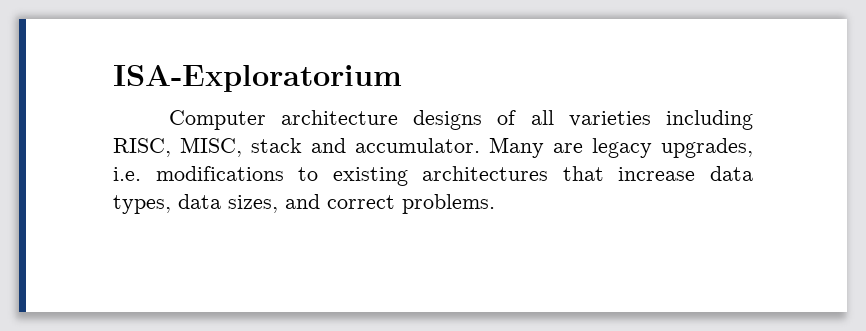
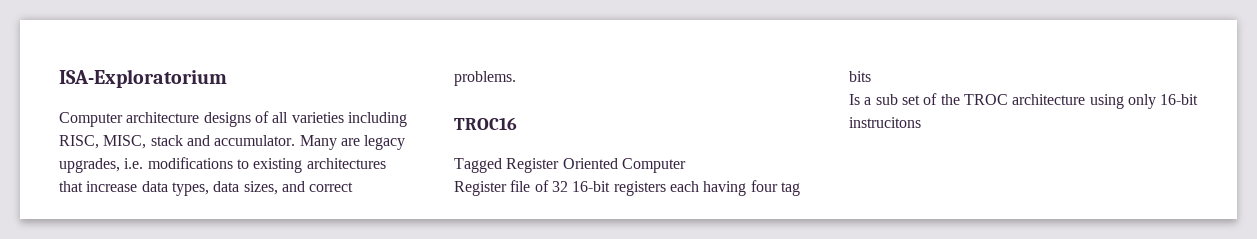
(495, 204) none -> [454,117,517,130] [454,158,686,173] [454,180,800,196] [849,71,871,82] [849,93,1199,109] [849,117,921,128] // TROC16 // Tagged Register Oriented Computer // Register file of 32 16-bit registers each having four tag bits // Is a sub set of the TROC architecture using only 16-bit instrucitons

